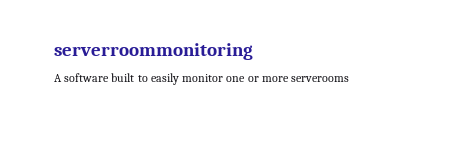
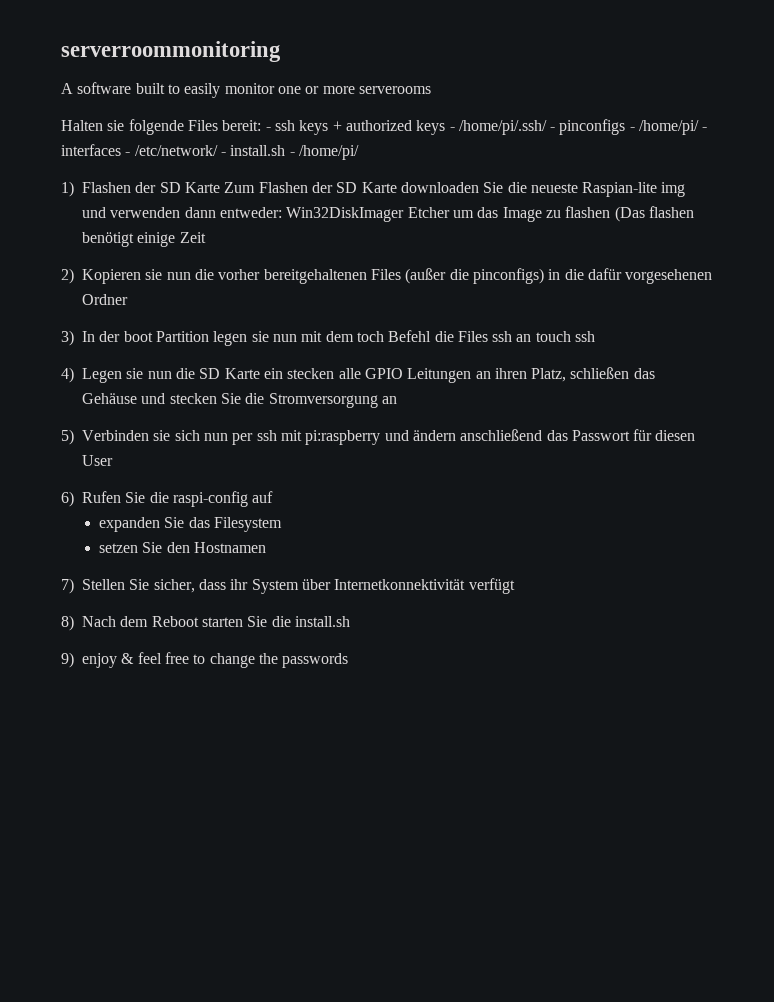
(350, 79) none -> [61,119,708,135] [61,144,359,160] [61,181,686,197] [82,206,694,222] [82,232,206,247] [61,268,713,284] [82,294,128,305] [61,330,596,346] [61,367,655,383] [82,393,397,408] [61,429,696,445] [82,455,113,466] [61,491,274,507] [99,517,283,532] [99,542,267,553] [61,578,515,594] [61,615,350,631] [61,652,349,668] // Halten sie folgende Files bereit: - ssh keys + authorized keys - /home/pi/.ssh/ - pinconfigs - /home/pi/ - interfaces - /etc/network/ - install.sh - /home/pi/ // 1) Flashen der SD Karte Zum Flashen der SD Karte downloaden Sie die neueste Raspian-lite img und verwenden dann entweder: Win32DiskImager Etcher um das Image zu flashen (Das flashen benötigt einige Zeit // 2) Kopieren sie nun die vorher bereitgehaltenen Files (außer die pinconfigs) in die dafür vorgesehenen Ordner // 3) In der boot Partition legen sie nun mit dem toch Befehl die Files ssh an touch ssh // 4) Legen sie nun die SD Karte ein stecken alle GPIO Leitungen an ihren Platz, schließen das Gehäuse und stecken Sie die Stromversorgung an // 5) Verbinden sie sich nun per ssh mit pi:raspberry und ändern anschließend das Passwort für diesen User // 6) Rufen Sie die raspi-config auf // expanden Sie das Filesystem // setzen Sie den Hostnamen // 7) Stellen Sie sicher, dass ihr System über Internetkonnektivität verfügt // 8) Nach dem Reboot starten Sie die install.sh // 9) enjoy & feel free to change the passwords

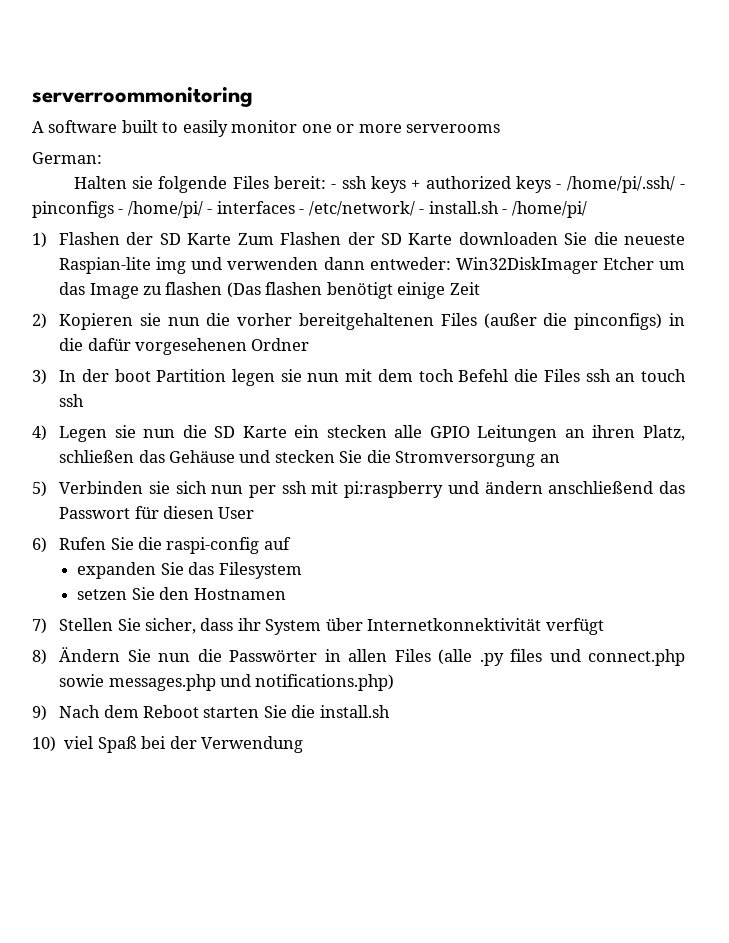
(431, 90) none -> [32,152,102,164] // German:
(74, 623) none -> [59,647,685,666] [59,674,395,691] [32,705,47,721] Ändern Sie nun die Passwörter in allen Files (alle .py files und connect.php sowie messages.php und notifications.php) // 9)
[61,652,349,668] 9) enjoy & feel free to change the passwords -> [32,736,304,753] 10) viel Spaß bei der Verwendung

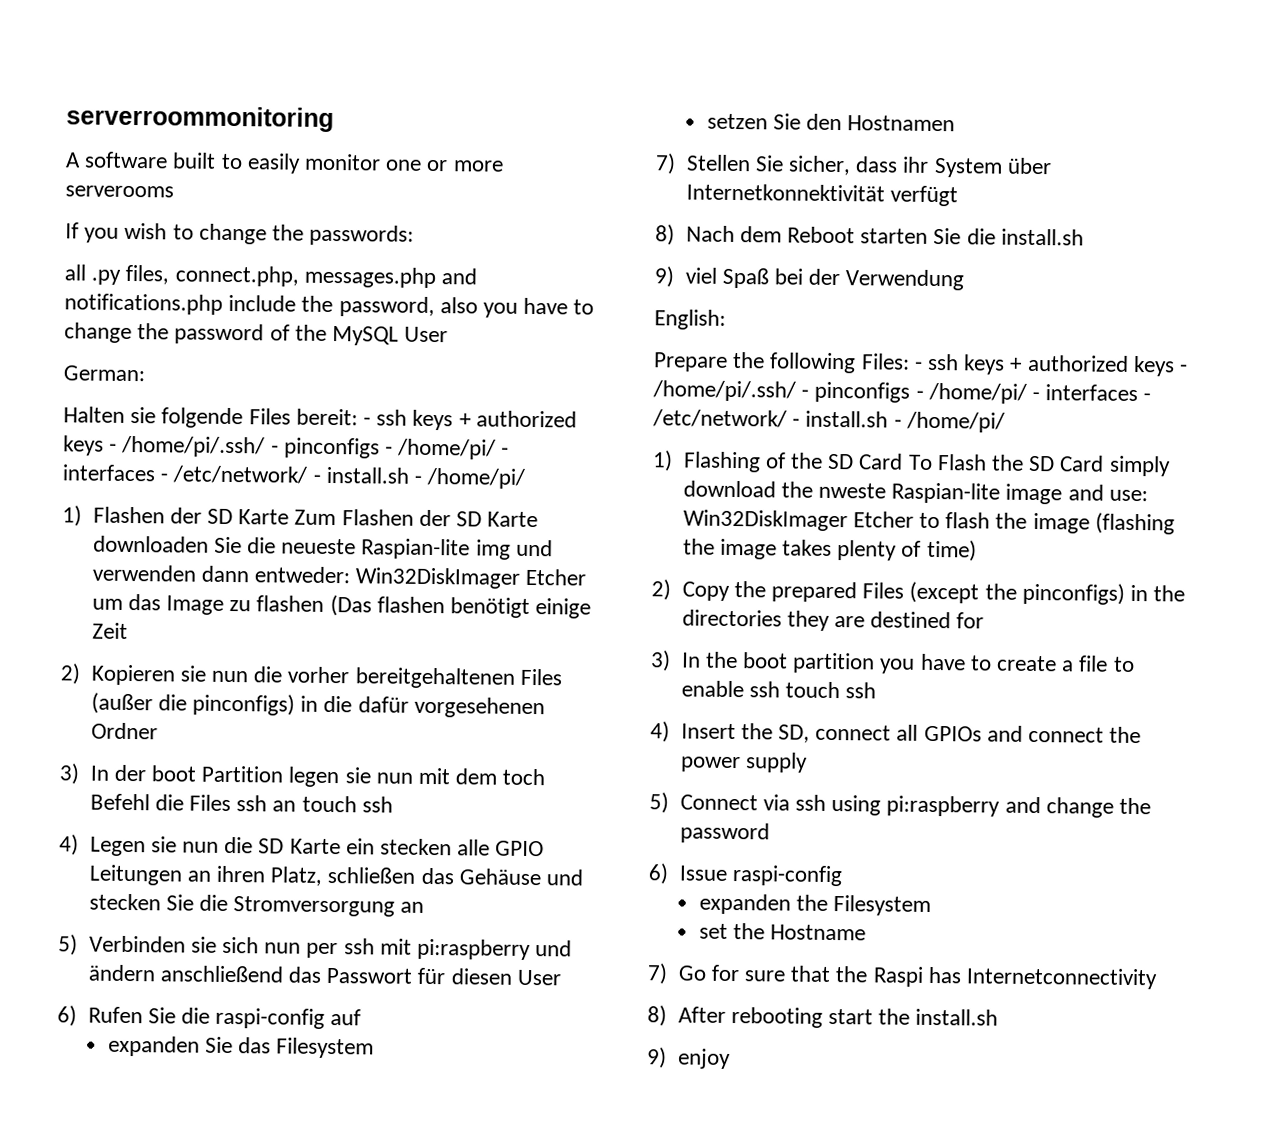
(501, 128) none -> [65,222,415,246] [64,264,478,289] [64,293,595,318] [64,322,449,346] // If you wish to change the passwords: // all .py files, connect.php, messages.php and notifications.php include the password, also you have to change the password of the MySQL User
[59,647,685,666] [59,674,395,691] [32,705,47,721] Ändern Sie nun die Passwörter in allen Files (alle .py files und connect.php sowie messages.php und notifications.php) // 9) -> (675, 235) none
[32,736,56,752] 10) -> [654,266,674,288] 9)
(304, 744) none -> [654,309,726,330] [653,351,1189,377] [652,380,1152,404] [652,409,1005,433] [652,450,1171,477] [682,480,1148,505] [682,509,1175,535] [682,538,977,562] [651,579,1186,605] [681,609,985,631] [650,650,1135,674] [680,680,877,699] [650,721,1142,744] [679,752,808,773] [649,792,1151,818] [679,822,770,844] [648,863,843,887] [698,893,932,916] [698,923,867,941] [647,963,1158,990] [647,1005,999,1028] [647,1047,731,1069] // English: // Prepare the following Files: - ssh keys + authorized keys - /home/pi/.ssh/ - pinconfigs - /home/pi/ - interfaces - /etc/network/ - install.sh - /home/pi/ // 1) Flashing of the SD Card To Flash the SD Card simply download the nweste Raspian-lite image and use: Win32DiskImager Etcher to flash the image (flashing the image takes plenty of time) // 2) Copy the prepared Files (except the pinconfigs) in the directories they are destined for // 3) In the boot partition you have to create a file to enable ssh touch ssh // 4) Insert the SD, connect all GPIOs and connect the power supply // 5) Connect via ssh using pi:raspberry and change the password // 6) Issue raspi-config // expanden the Filesystem // set the Hostname // 7) Go for sure that the Raspi has Internetconnectivity // 8) After rebooting start the install.sh // 9) enjoy

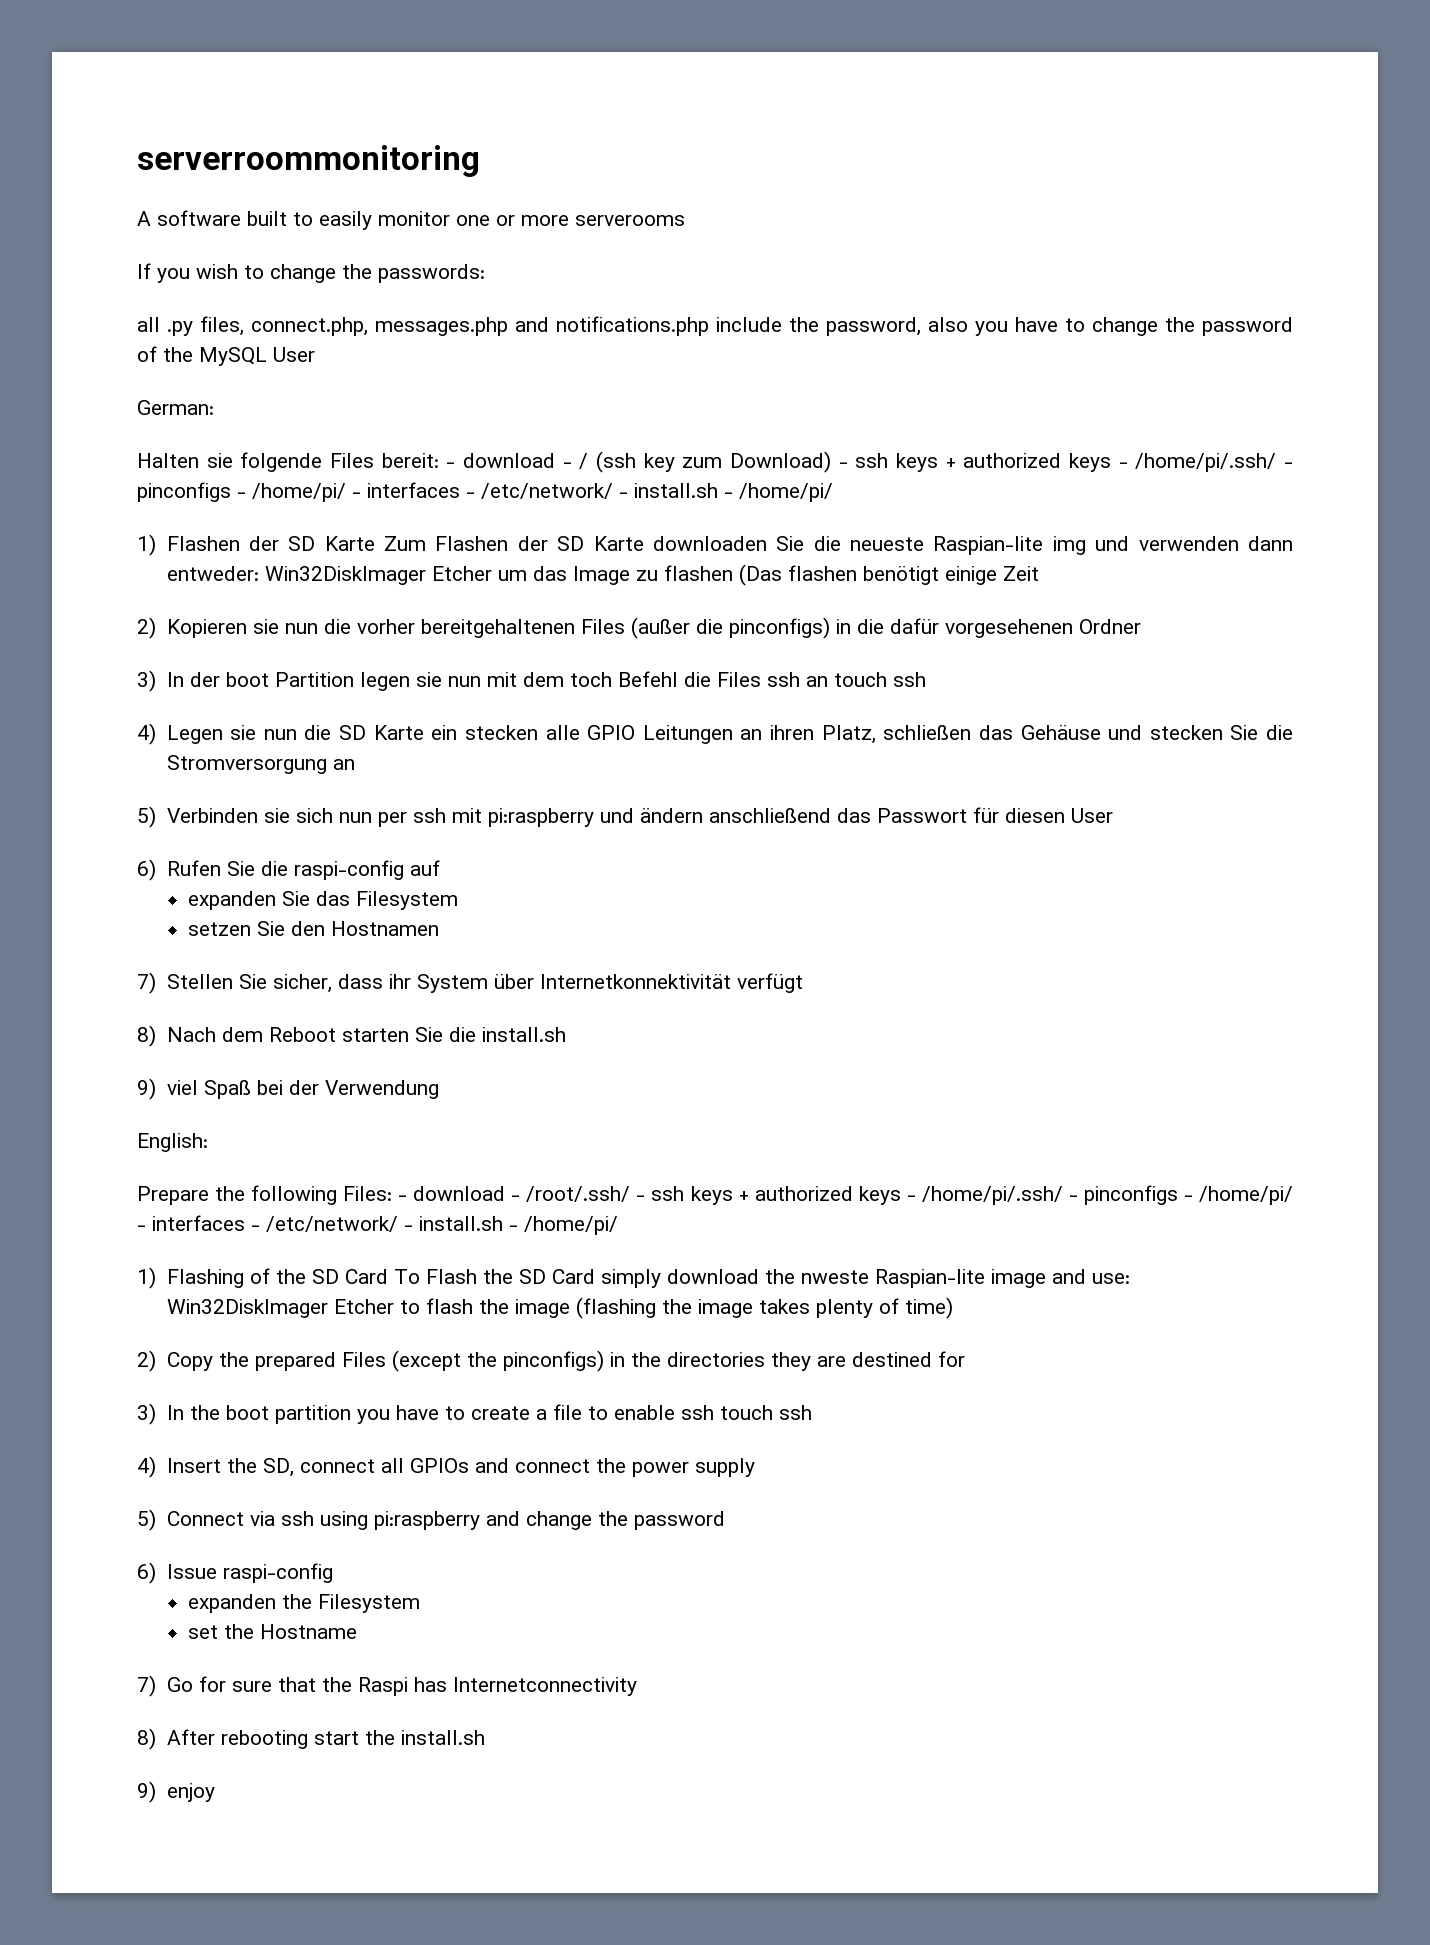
(372, 421) none -> [463,451,848,473] download - / (ssh key zum Download) -
(923, 365) none -> [413,1186,646,1202] download - /root/.ssh/ -

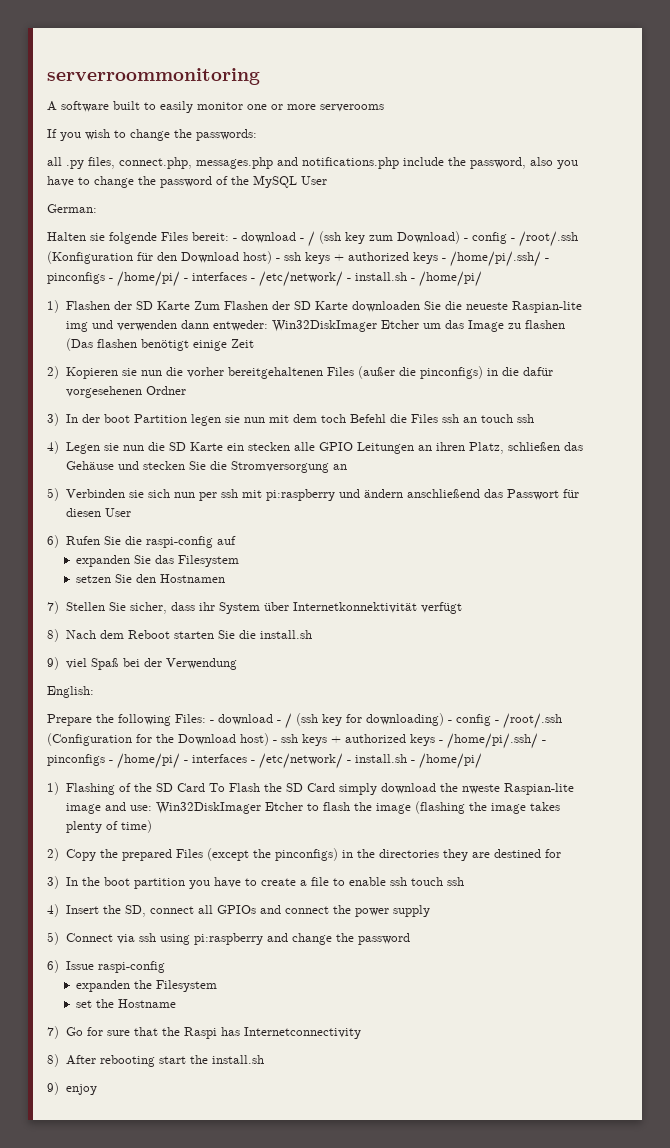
(848, 465) none -> [472,231,578,247] [47,251,280,264] config - /root/.ssh (Konfiguration für den Download host) -
[526,1186,631,1202] /root/.ssh/ -> [285,713,562,729] [47,733,269,746] / (ssh key for downloading) - config - /root/.ssh (Configuration for the Download host)

